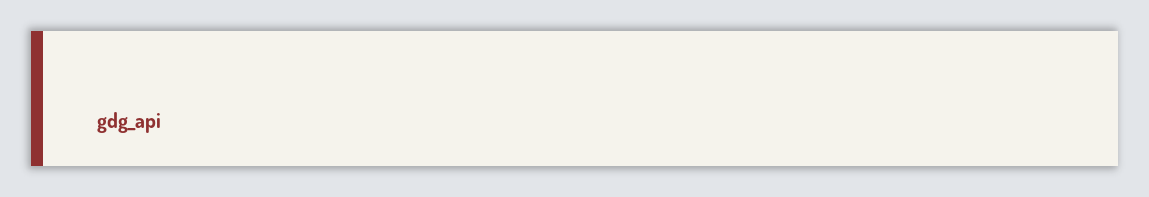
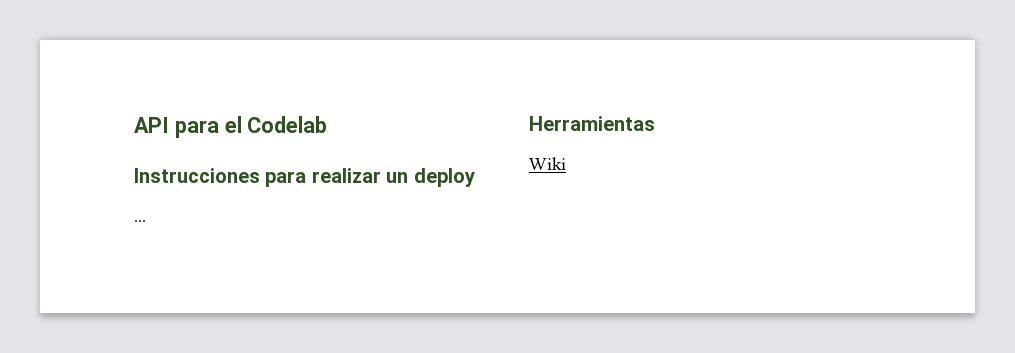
[97,112,161,133] gdg_api -> [134,116,328,138] [134,168,475,187] [134,220,146,222] [529,116,655,131] [529,157,566,170] API para el Codelab // Instrucciones para realizar un deploy // ... // Herramientas // Wiki

